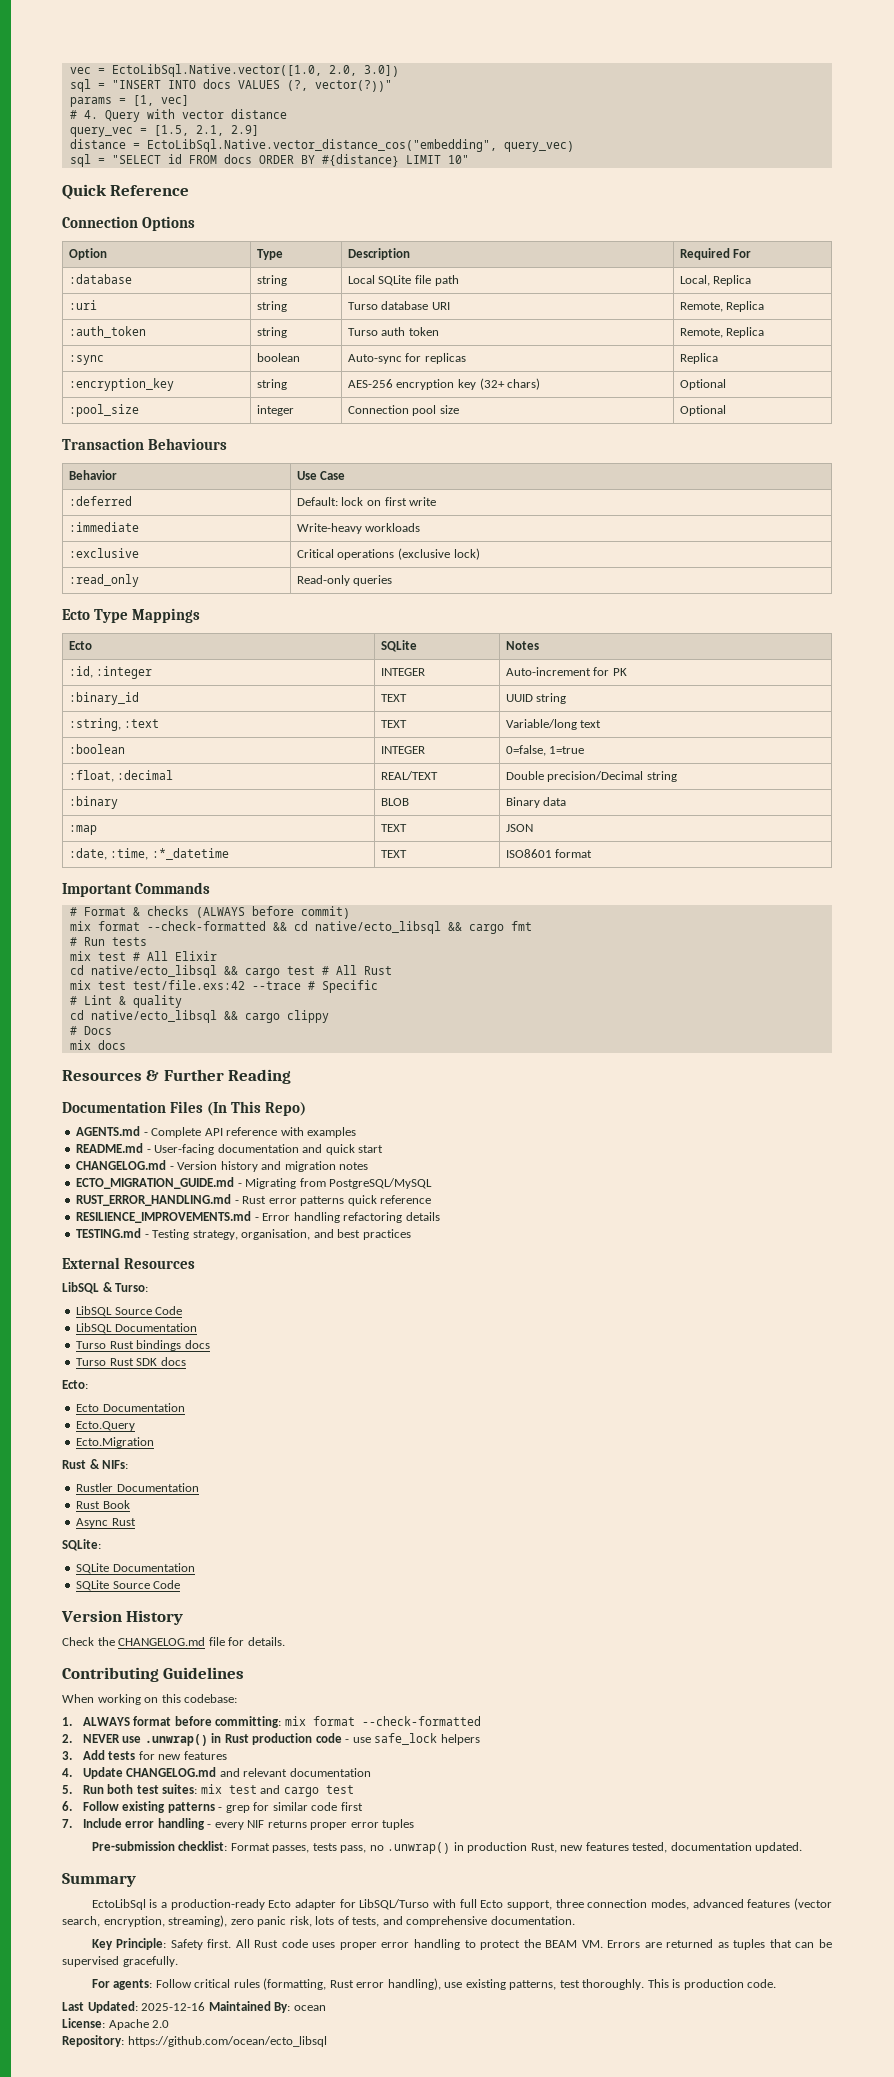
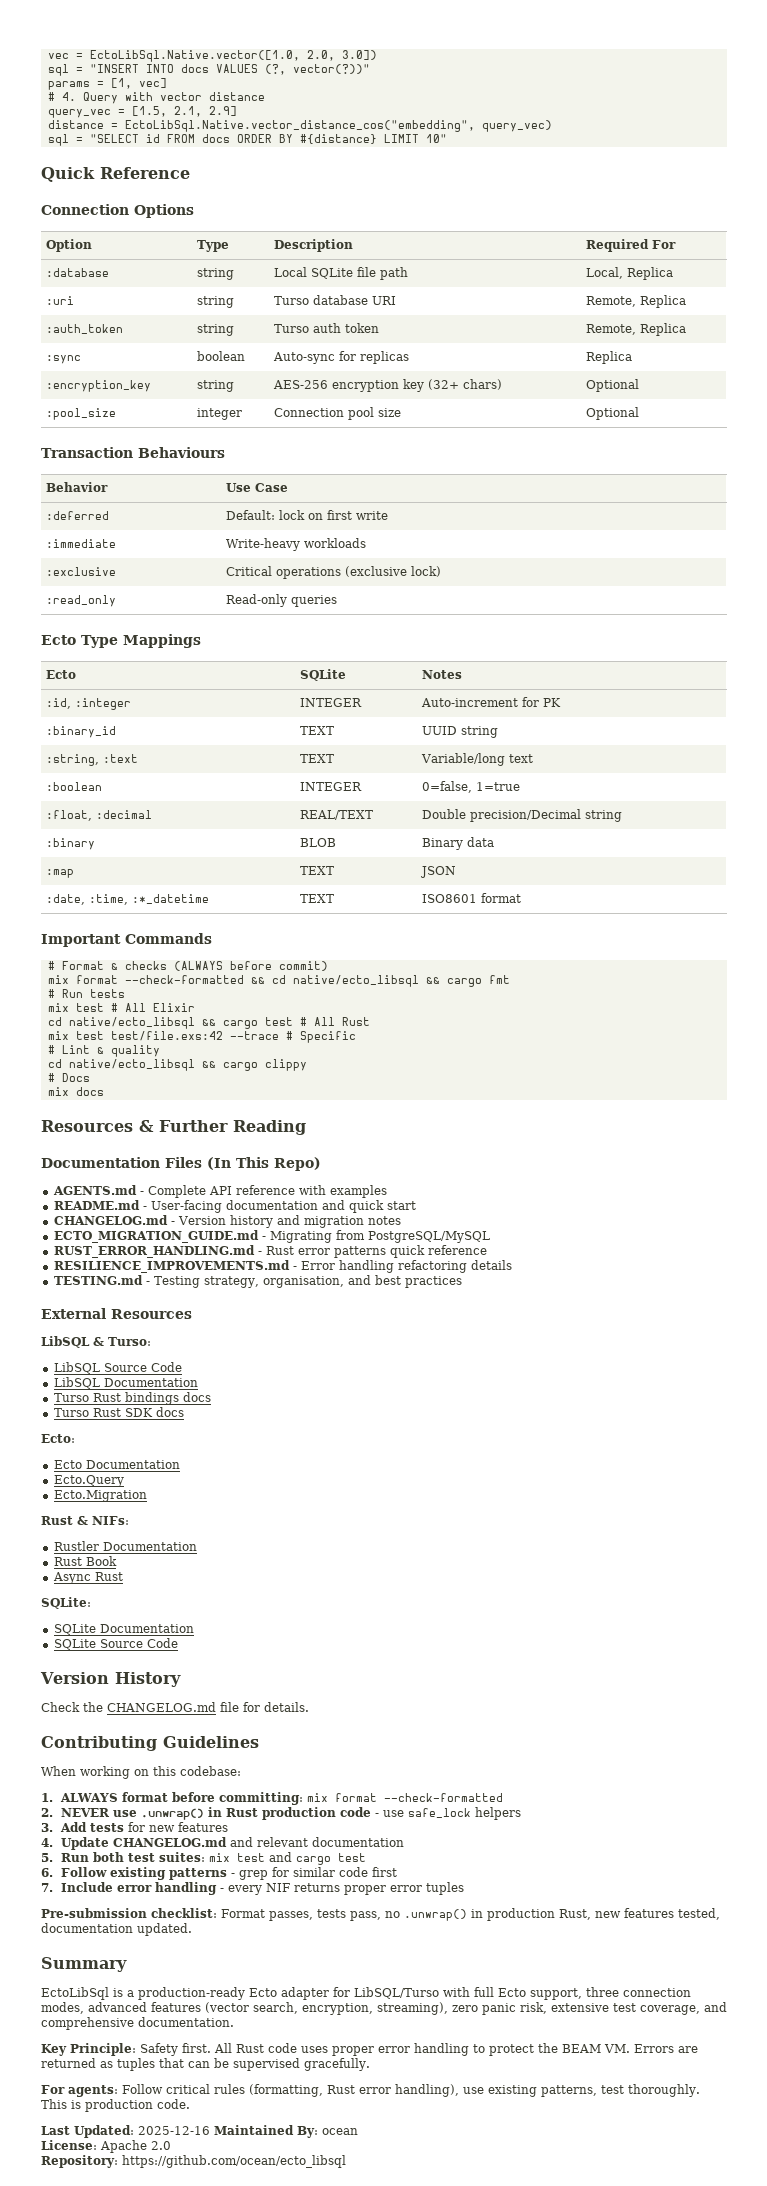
[315,1916,380,1927] lots of tests, -> [551,2003,700,2015] extensive test coverage,

